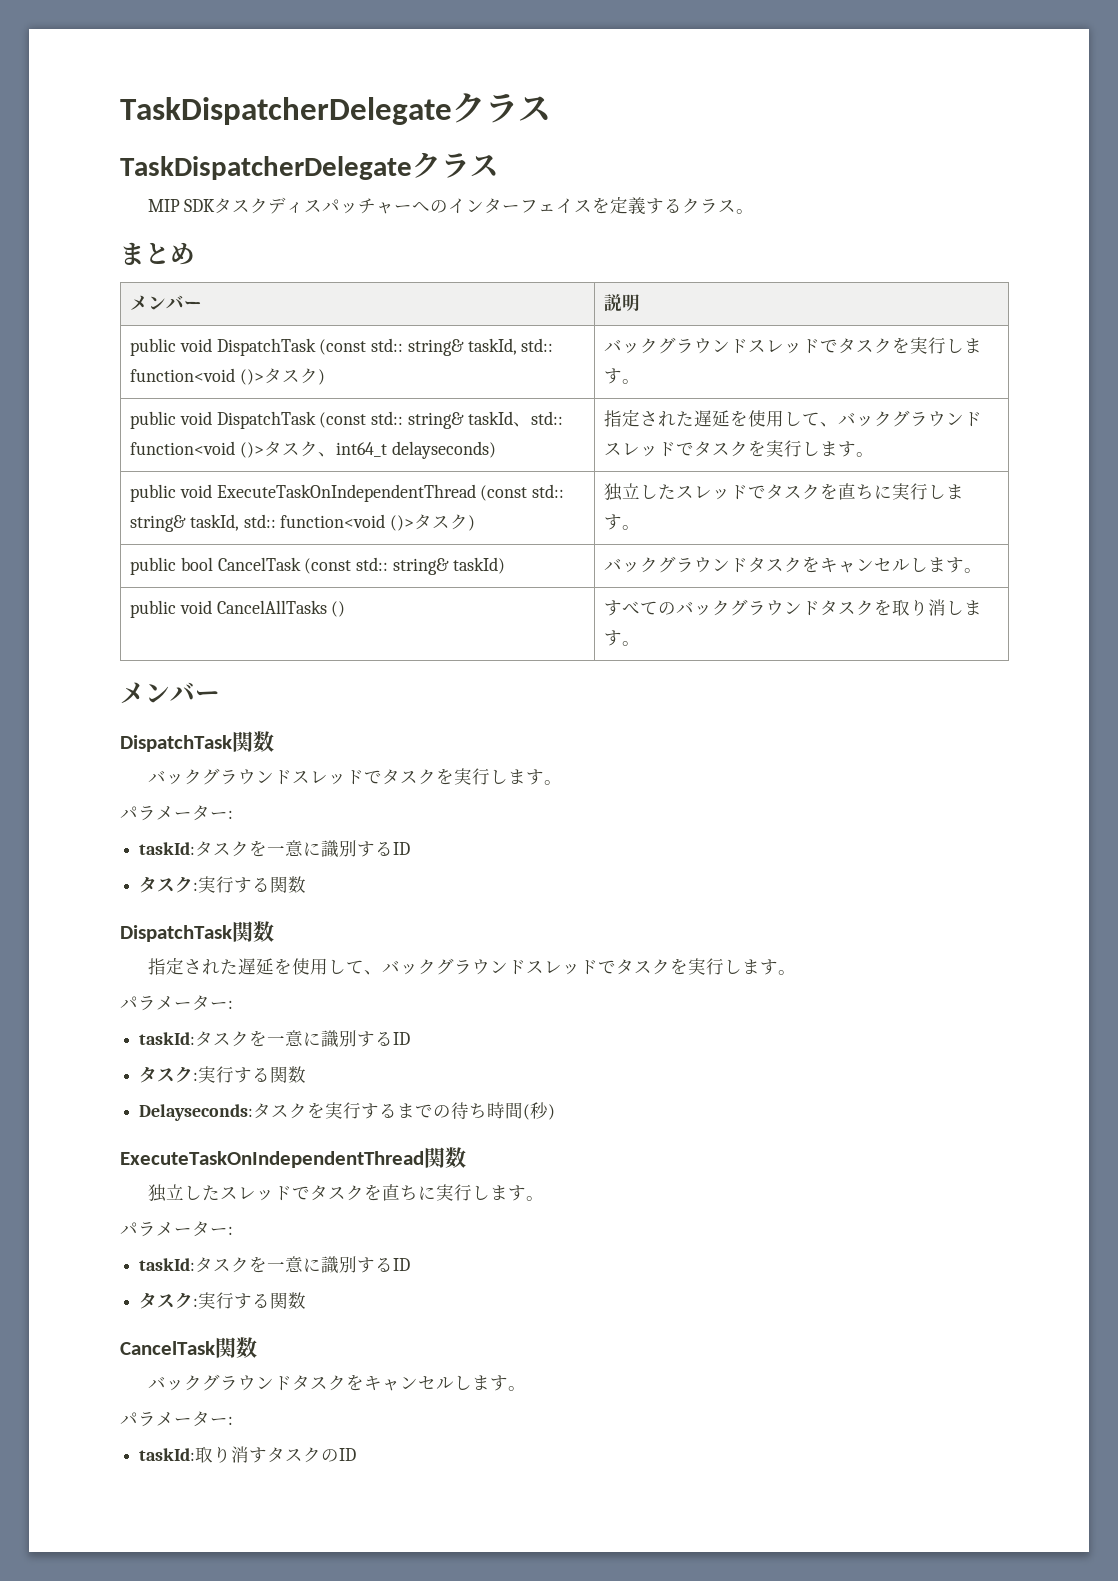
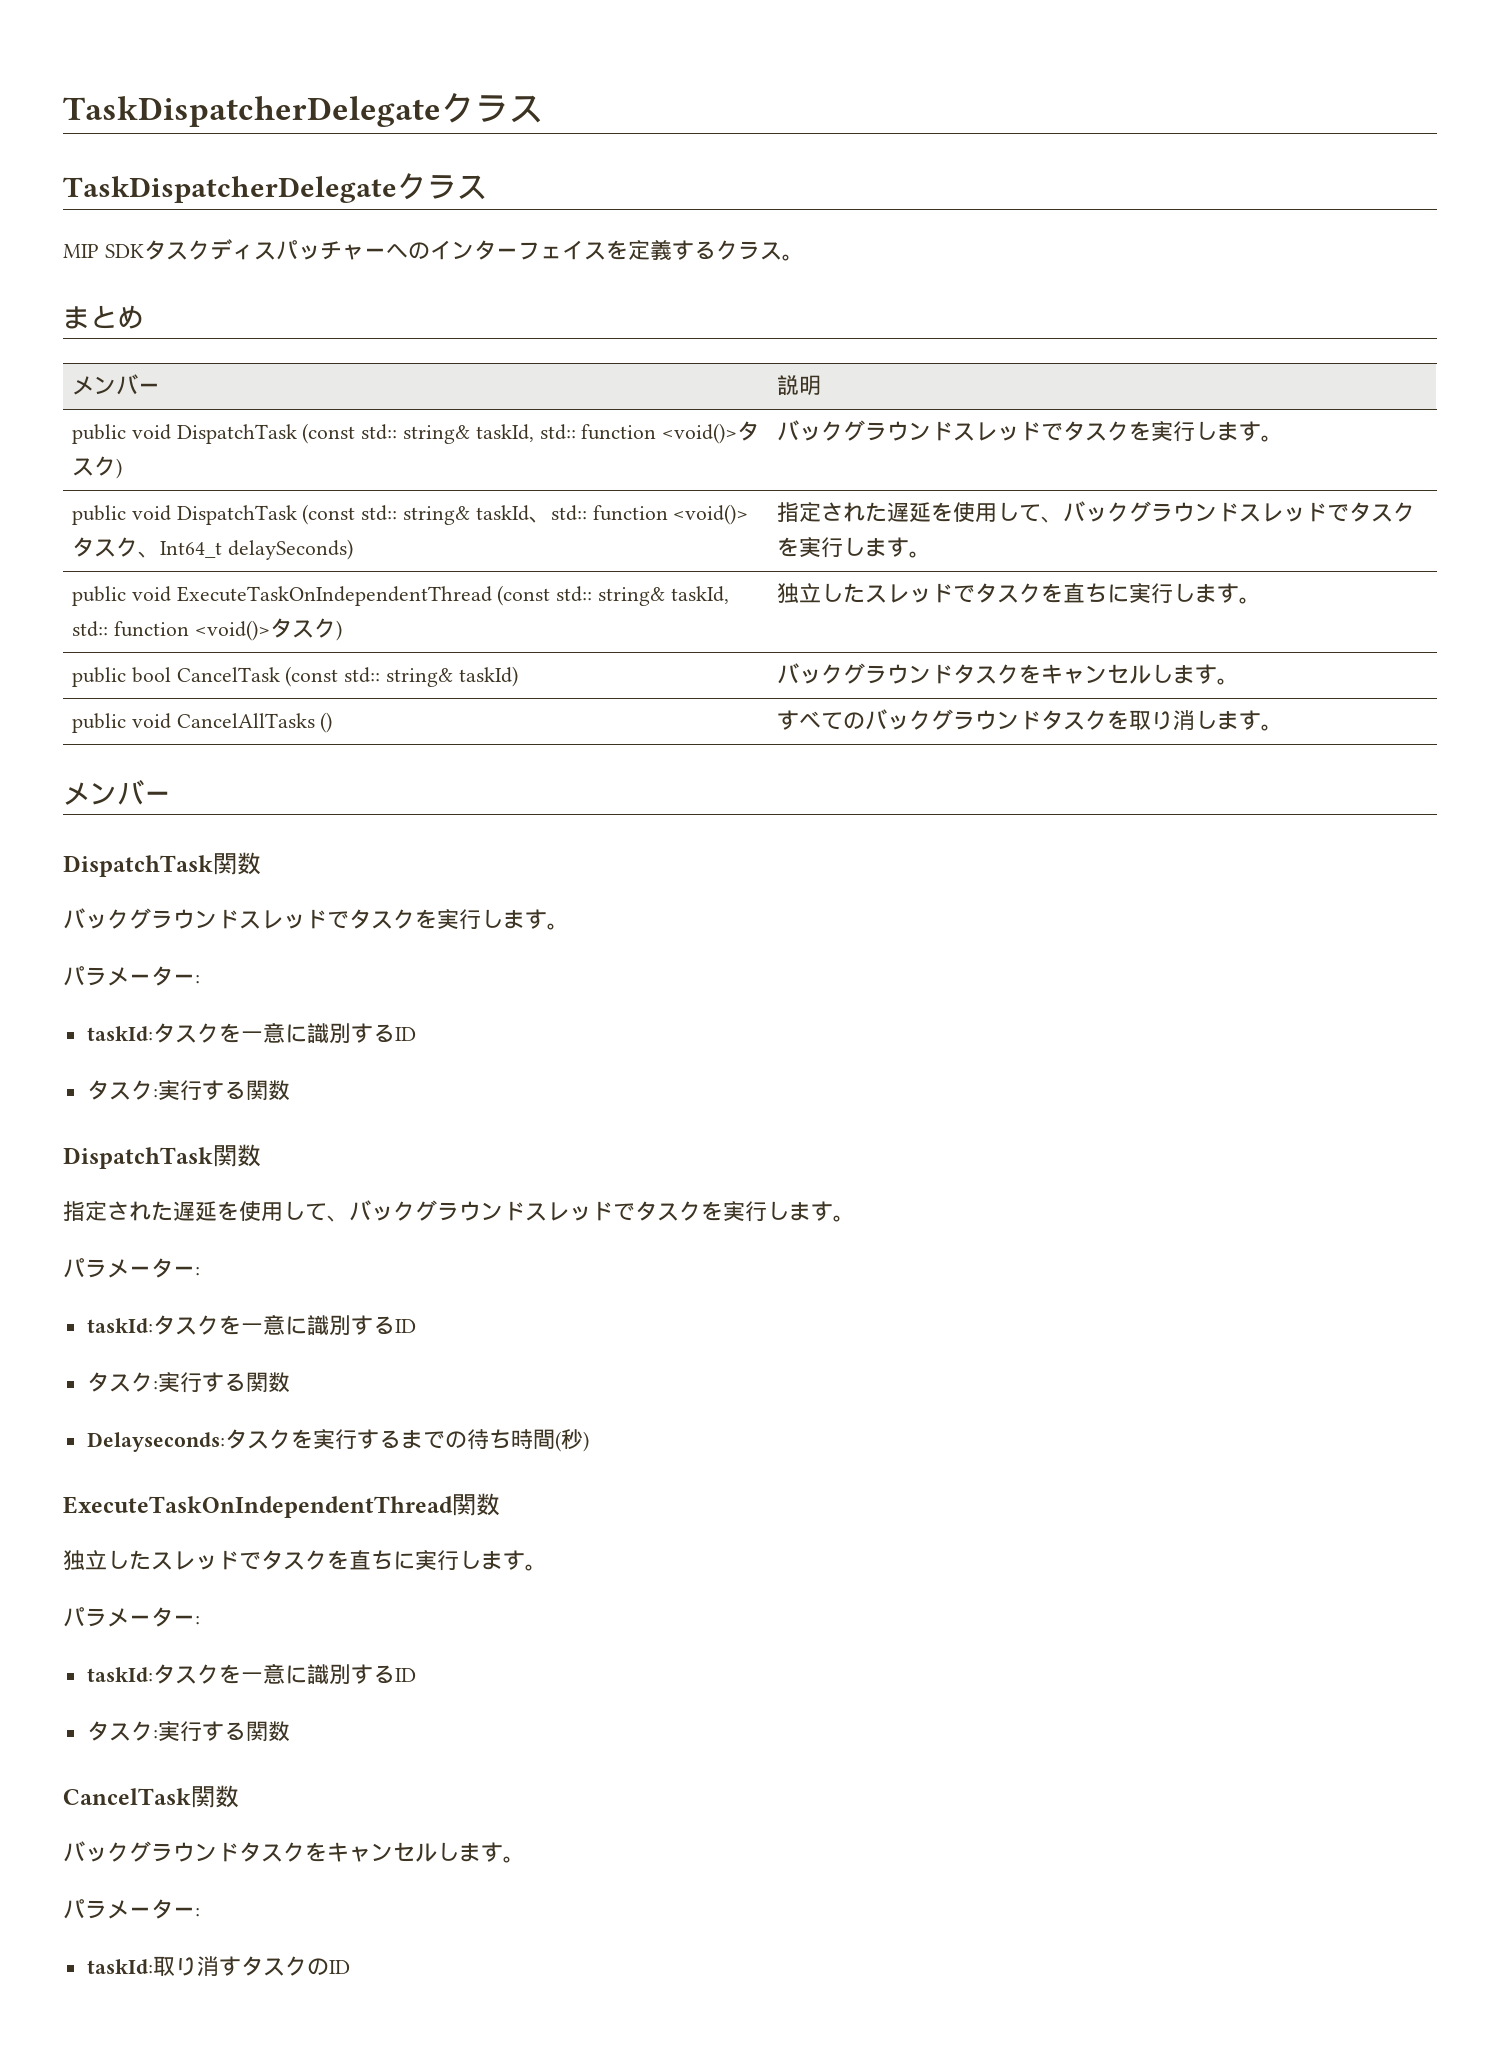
[130,368,264,385] function<void ()> -> [581,423,738,444] function <void()>
[130,441,496,459] function<void ()>タスク、int64_t delayseconds) -> [592,504,749,525] [71,537,353,560] function <void()>タスク、Int64_t delaySeconds)
[280,514,415,531] function<void ()> -> [113,620,270,641] function <void()>

